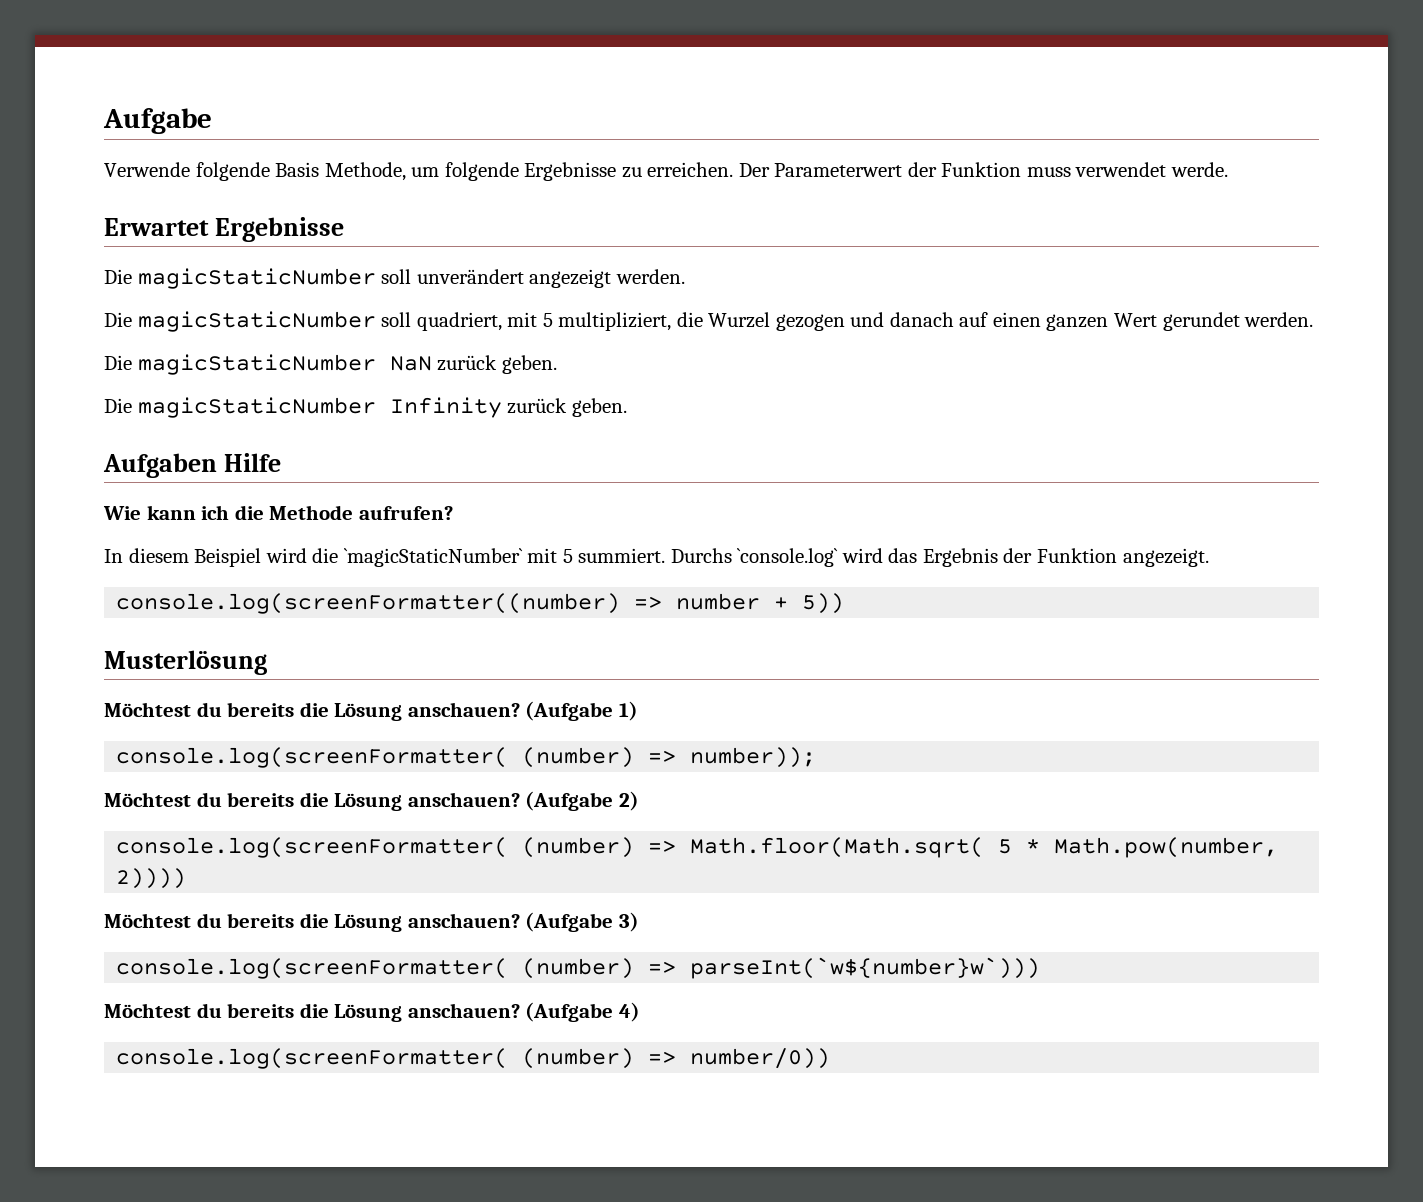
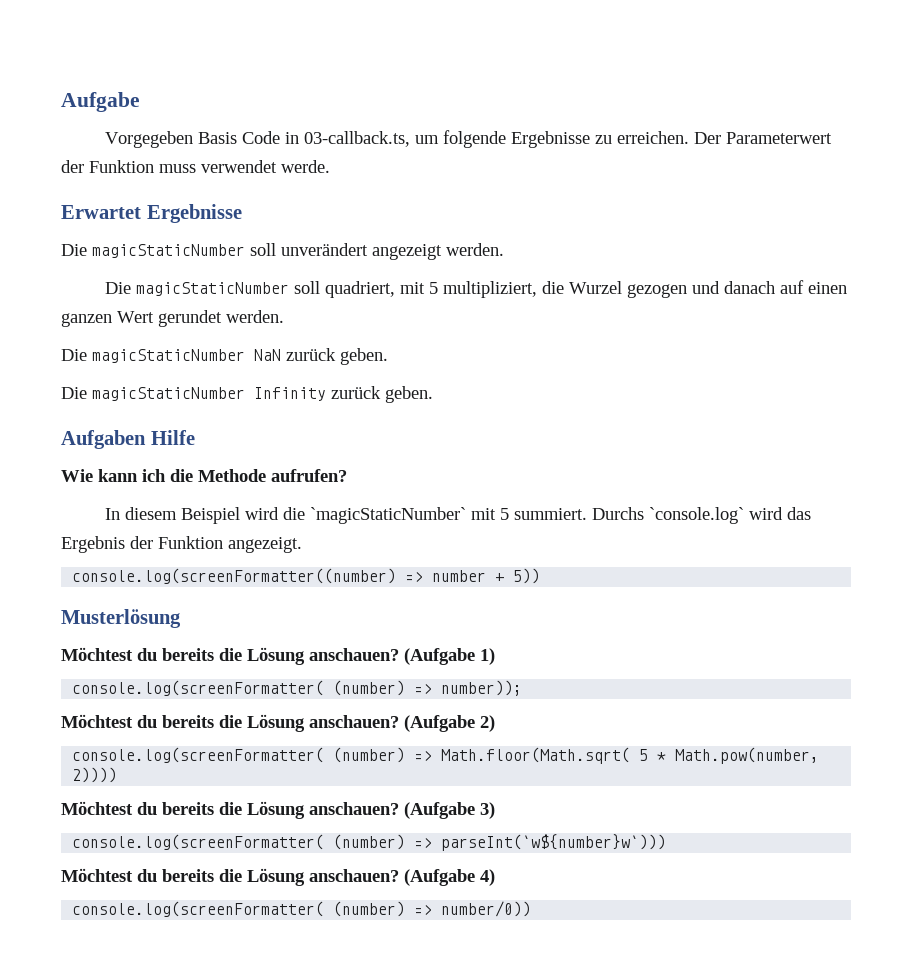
[104,162,406,181] Verwende folgende Basis Methode, -> [104,131,410,148] Vorgegeben Basis Code in 03-callback.ts,

